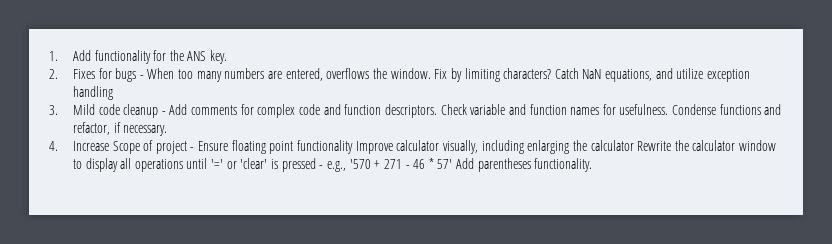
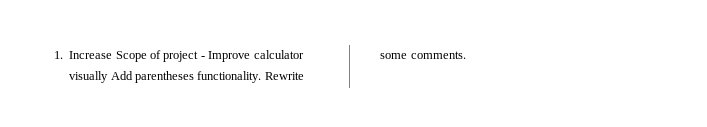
[72,50,228,64] [49,68,751,82] [72,86,113,100] [49,104,782,118] [72,122,168,136] [49,141,58,151] Add functionality for the ANS key. // 2. Fixes for bugs - When too many numbers are entered, overflows the window. Fix by limiting characters? Catch NaN equations, and utilize exception handling // 3. Mild code cleanup - Add comments for complex code and function descriptors. Check variable and function names for usefulness. Condense functions and refactor, if necessary. // 4. -> (63, 55) none
[198,140,777,154] [72,158,593,172] Ensure floating point functionality Improve calculator visually, including enlarging the calculator Rewrite the calculator window to display all operations until '=' or 'clear' is pressed - e.g., '570 + 271 - 46 * 57' Add parentheses functionality. -> [208,50,304,62] [69,71,304,83] [380,51,466,59] Improve calculator visually Add parentheses functionality. Rewrite some comments.

